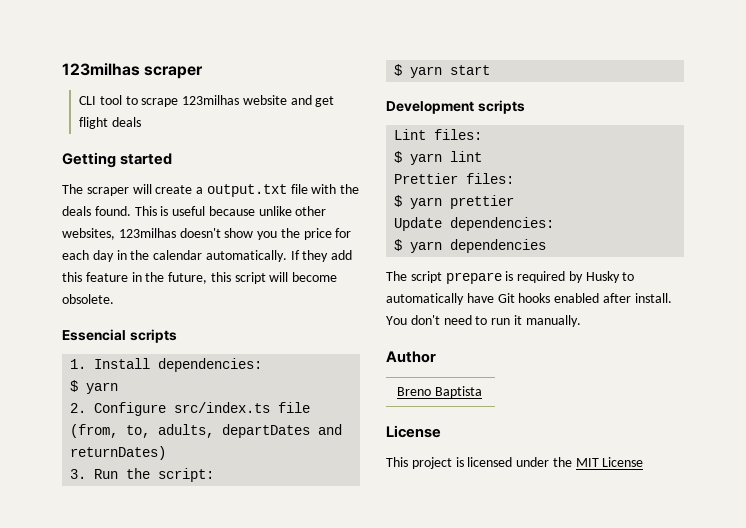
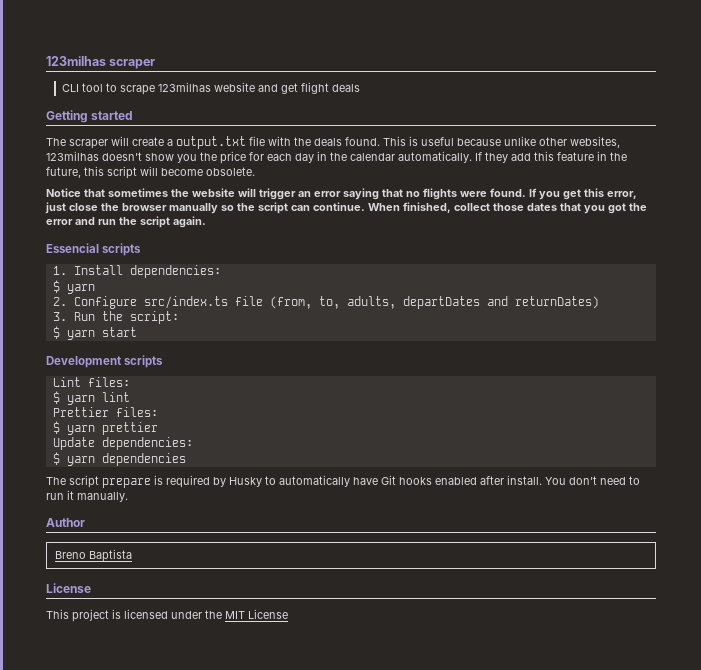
(114, 299) none -> [46,188,637,200] [45,202,647,214] [46,216,206,228] // Notice that sometimes the website will trigger an error saying that no flights were found. If you get this error, just close the browser manually so the script can continue. When finished, collect those dates that you got the error and run the script again.

